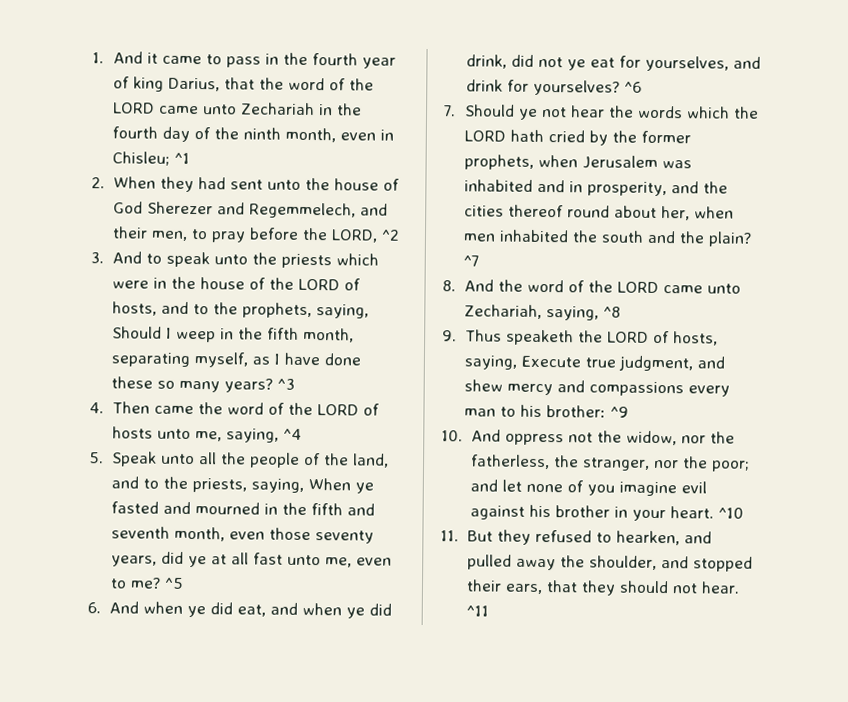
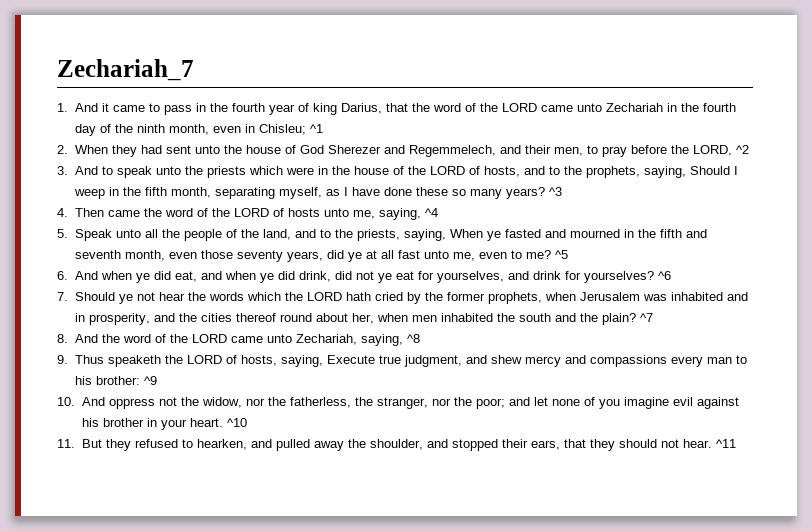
(92, 58) none -> [57,59,194,81] Zechariah_7 //

